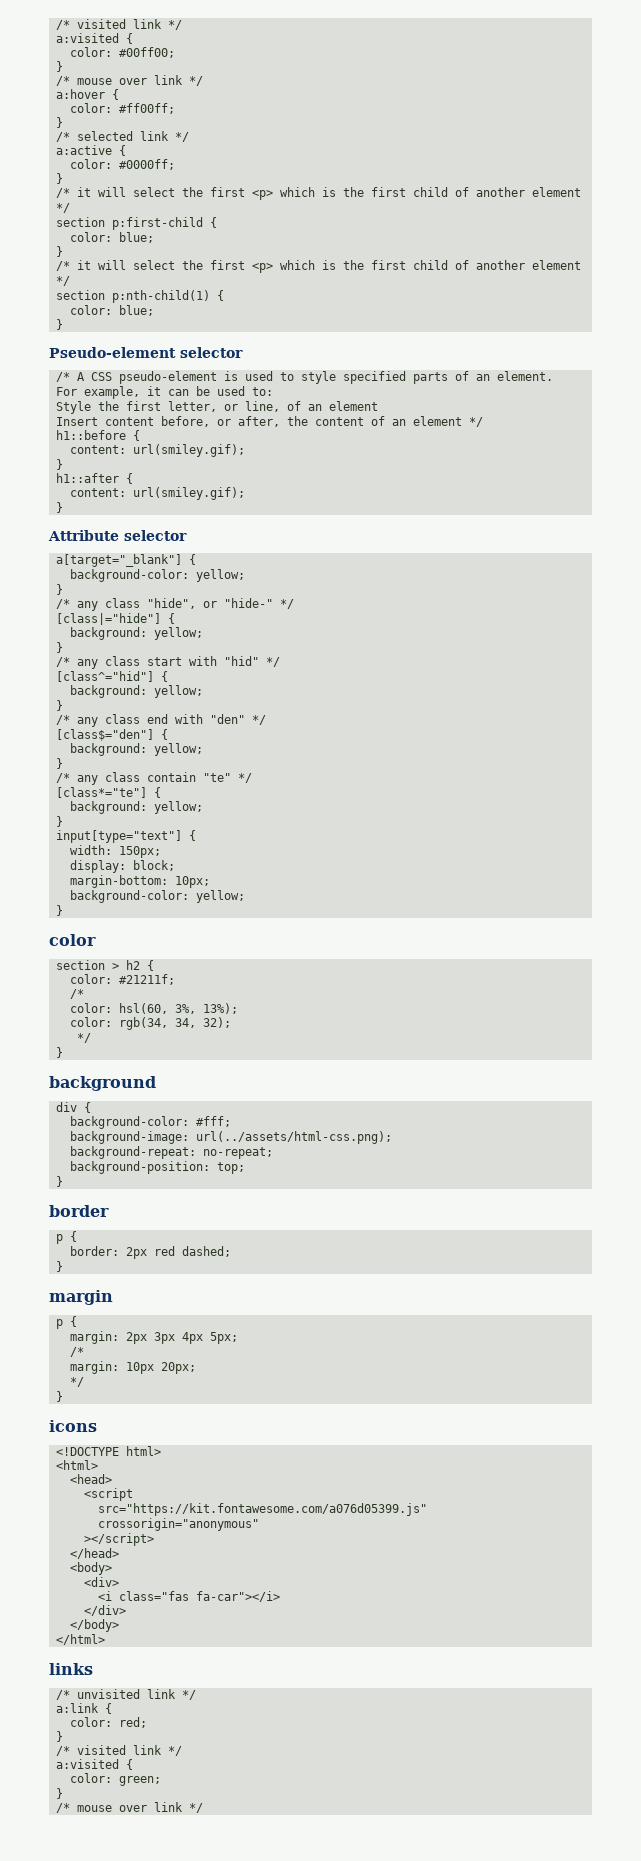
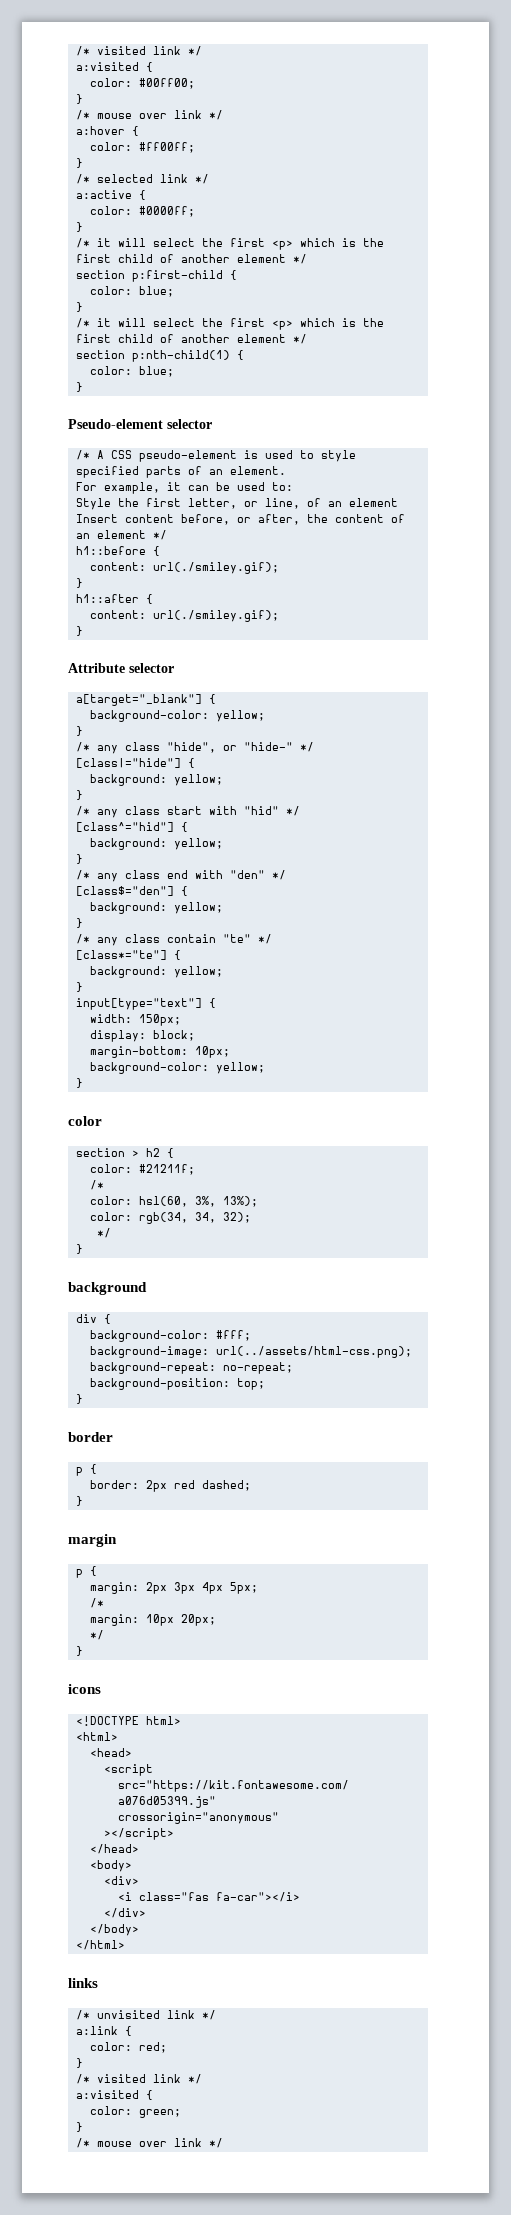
[132,444,245,457] url(smiley.gif); -> [152,562,279,574] url(./smiley.gif);
[132,487,245,500] url(smiley.gif); -> [152,610,279,622] url(./smiley.gif);

